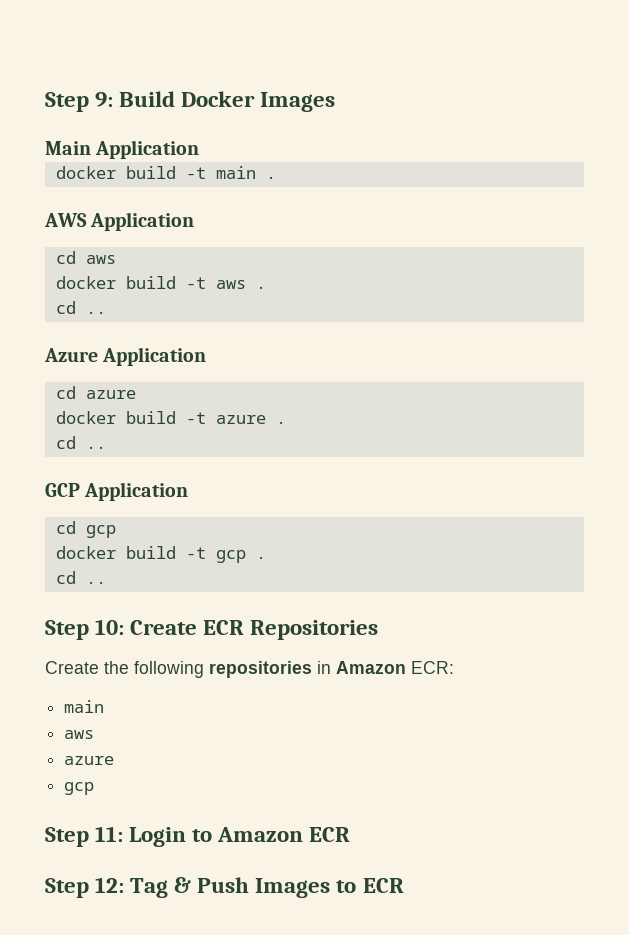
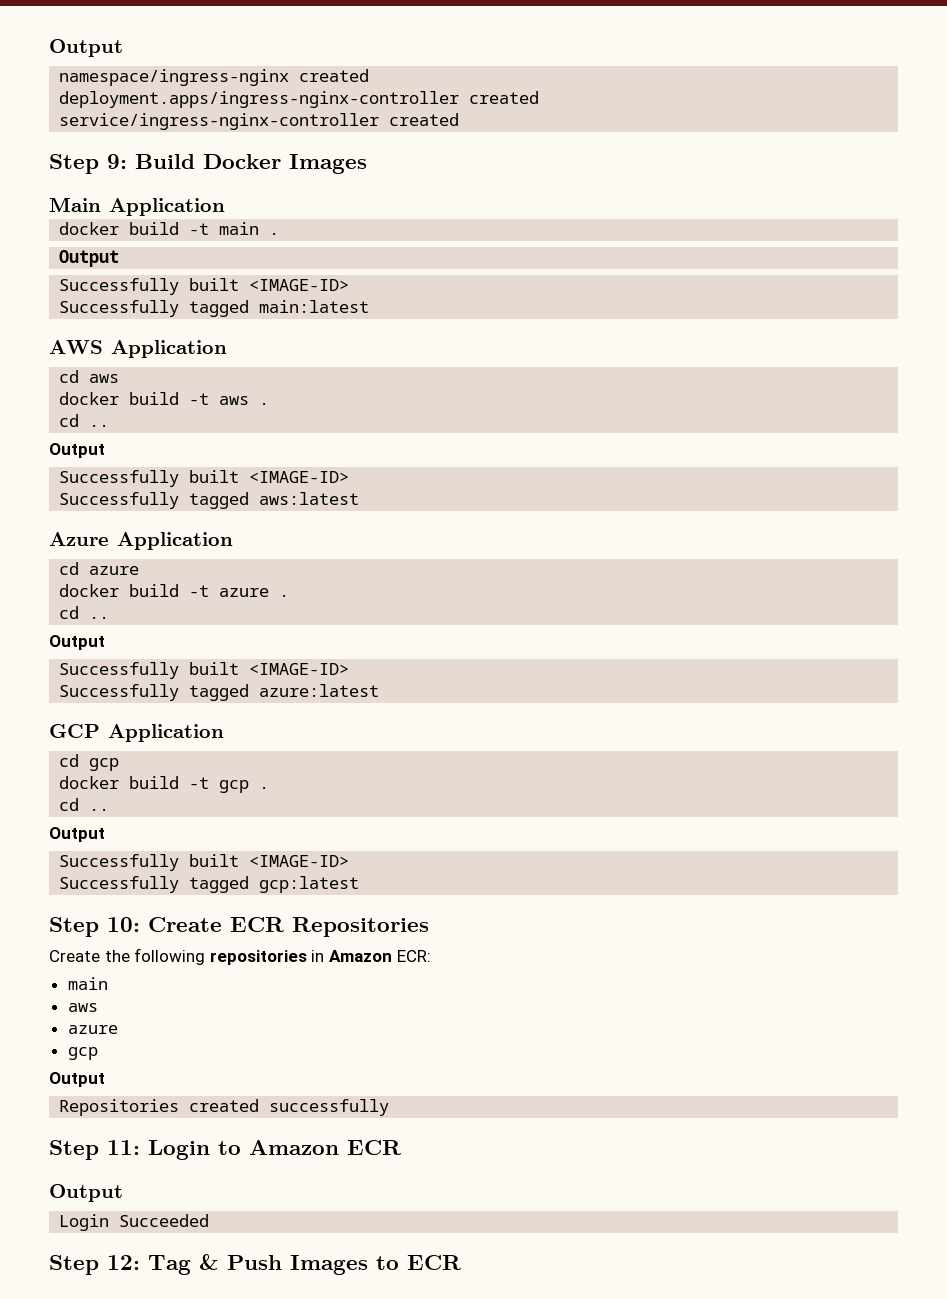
(45, 102) none -> [49,39,123,57] [59,69,370,86] [59,91,540,108] [59,113,460,130] Output // namespace/ingress-nginx created // deployment.apps/ingress-nginx-controller created // service/ingress-nginx-controller created //
(276, 177) none -> [59,250,120,267] [59,278,350,295] [59,300,370,317] // Output // Successfully built <IMAGE-ID> // Successfully tagged main:latest
(106, 312) none -> [49,443,105,458] [59,470,350,487] [59,492,360,509] // Output // Successfully built <IMAGE-ID> // Successfully tagged aws:latest
(106, 447) none -> [49,635,105,650] [59,662,350,679] [59,684,380,701] // Output // Successfully built <IMAGE-ID> // Successfully tagged azure:latest
(106, 582) none -> [49,827,105,842] [59,854,350,871] [59,876,360,893] // Output // Successfully built <IMAGE-ID> // Successfully tagged gcp:latest
(95, 788) none -> [49,1072,105,1087] [59,1099,390,1116] // Output // Repositories created successfully
(351, 834) none -> [49,1184,123,1202] [59,1214,210,1231] // Output // Login Succeeded

